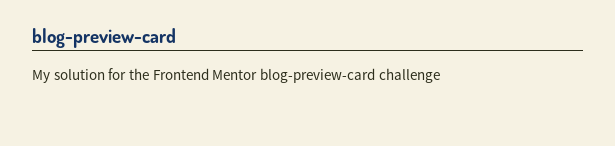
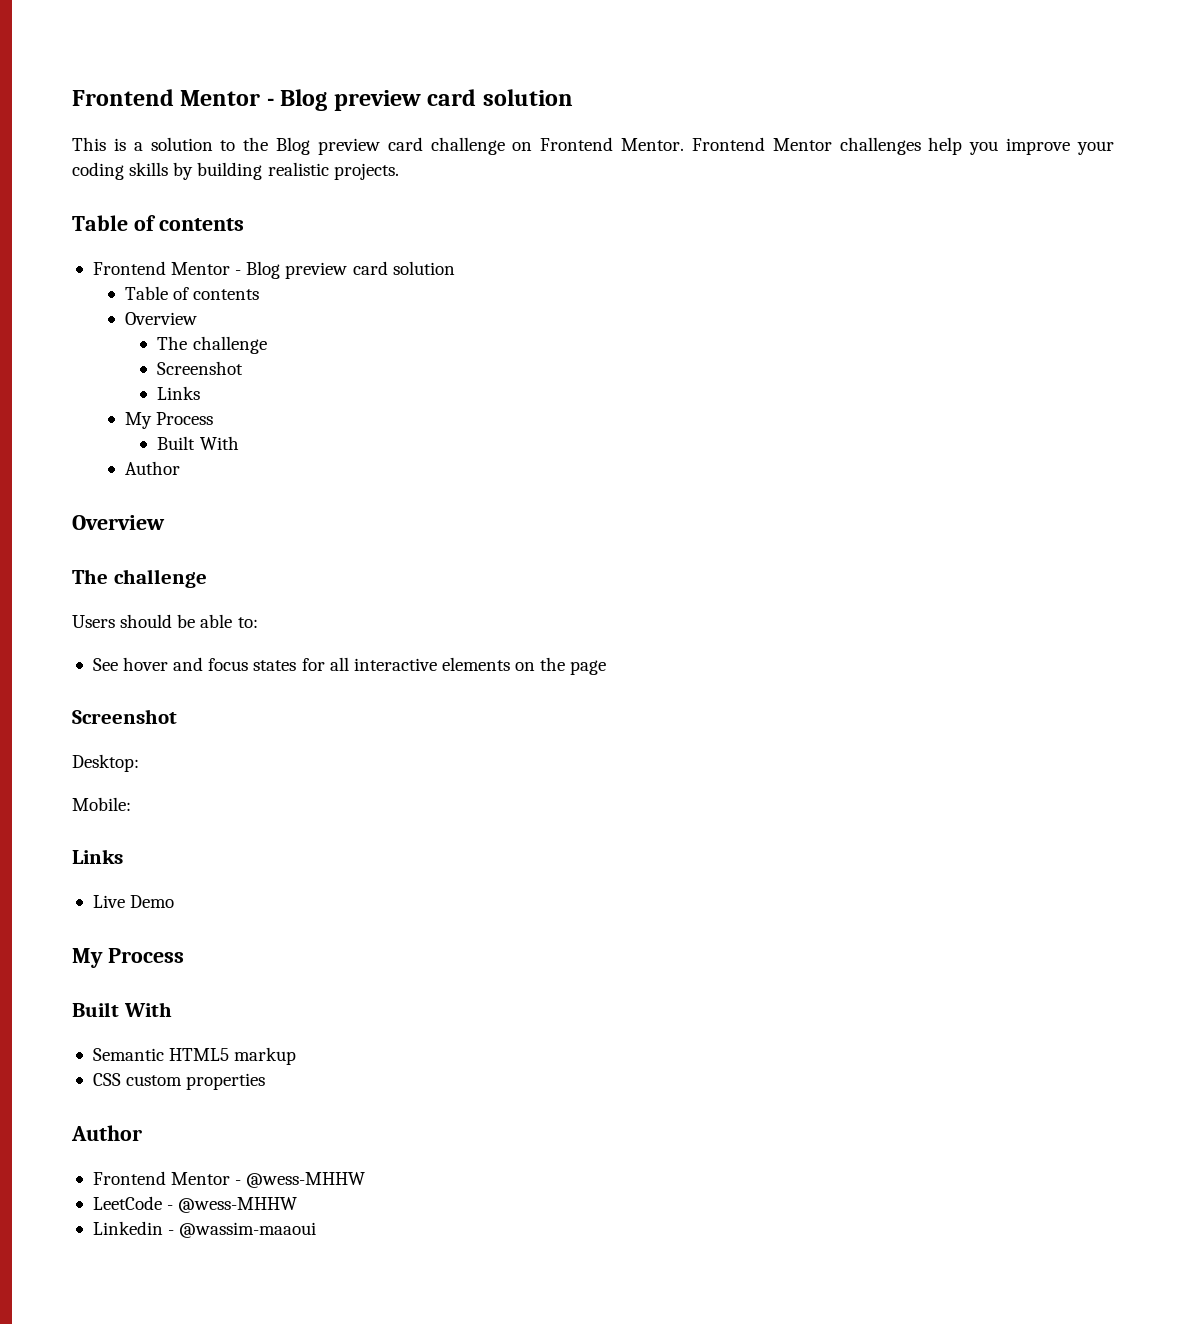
[32,28,176,48] [32,68,440,83] blog-preview-card // My solution for the Frontend Mentor blog-preview-card challenge -> [72,89,573,111] [72,137,1115,155] [72,162,399,180] [72,215,244,231] [92,261,455,279] [125,286,260,300] [125,312,198,325] [157,336,267,354] [157,361,244,375] [157,386,201,400] [125,412,214,429] [157,436,239,450] [125,461,181,475] [72,515,165,530] [72,569,207,588] [72,614,258,628] [92,657,607,675] [72,709,177,724] [72,754,139,772] [72,797,131,811] [72,849,123,864] [92,895,175,908] [72,948,184,968] [72,1002,172,1017] [92,1047,297,1065] [92,1073,266,1090] [71,1125,142,1141] [92,1171,366,1188] [92,1196,298,1213] [92,1221,317,1238] Frontend Mentor - Blog preview card solution // This is a solution to the Blog preview card challenge on Frontend Mentor. Frontend Mentor challenges help you improve your coding skills by building realistic projects. // Table of contents // Frontend Mentor - Blog preview card solution // Table of contents // Overview // The challenge // Screenshot // Links // My Process // Built With // Author // Overview // The challenge // Users should be able to: // See hover and focus states for all interactive elements on the page // Screenshot // Desktop: // Mobile: // Links // Live Demo // My Process // Built With // Semantic HTML5 markup // CSS custom properties // Author // Frontend Mentor - @wess-MHHW // LeetCode - @wess-MHHW // Linkedin - @wassim-maaoui

